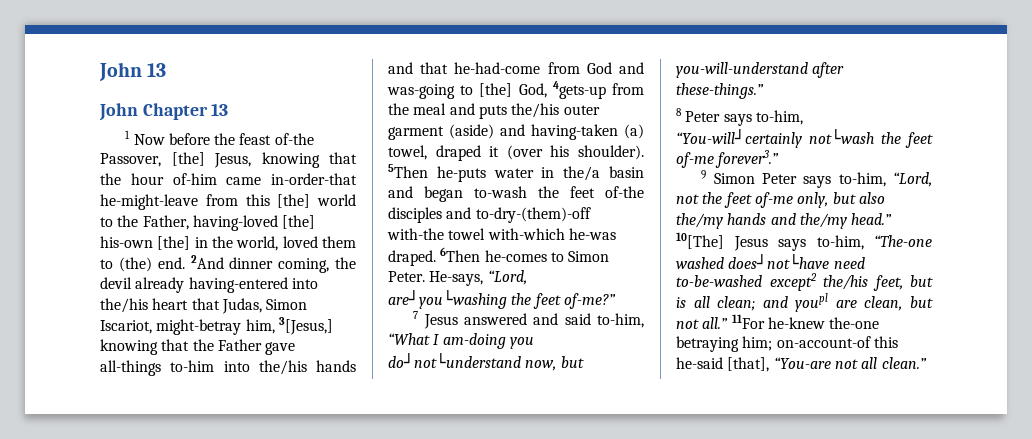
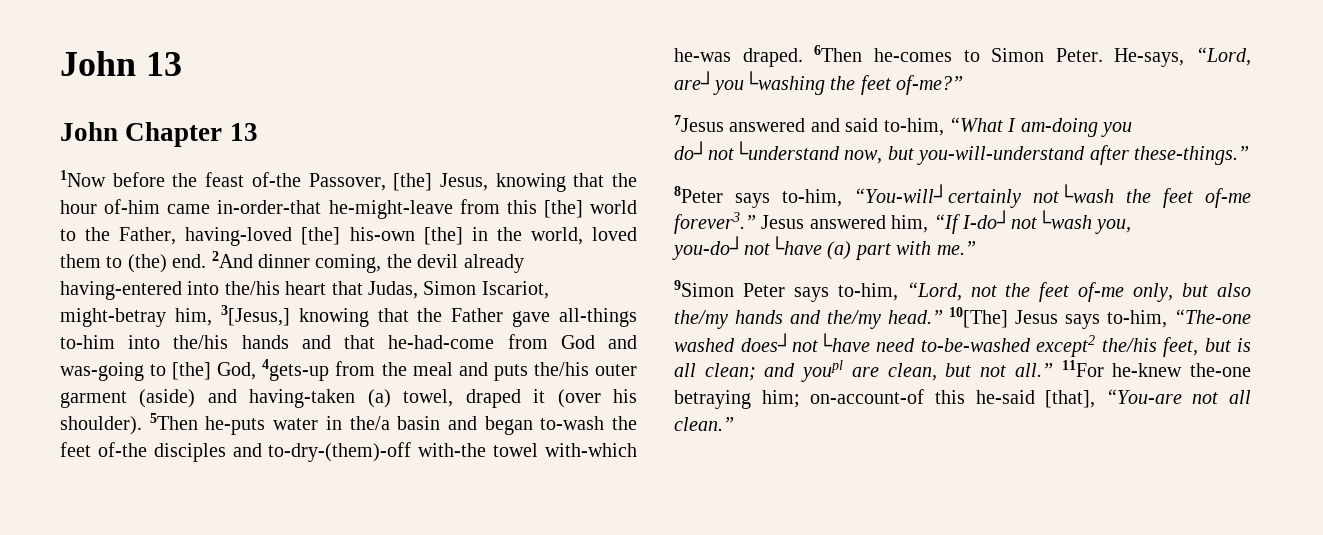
[125,130,165,145] 1 Now -> [60,170,106,187] 1Now
[413,311,458,329] 7 Jesus -> [674,115,724,132] 7Jesus
[676,108,721,122] 8 Peter -> [674,186,723,203] 8Peter
[701,170,755,184] // 9 Simon -> [761,210,1132,234] [672,236,976,260] [674,280,734,297] Jesus answered him, “If I-do┘not└wash you, you-do┘not└have (a) part with me.” // 9Simon

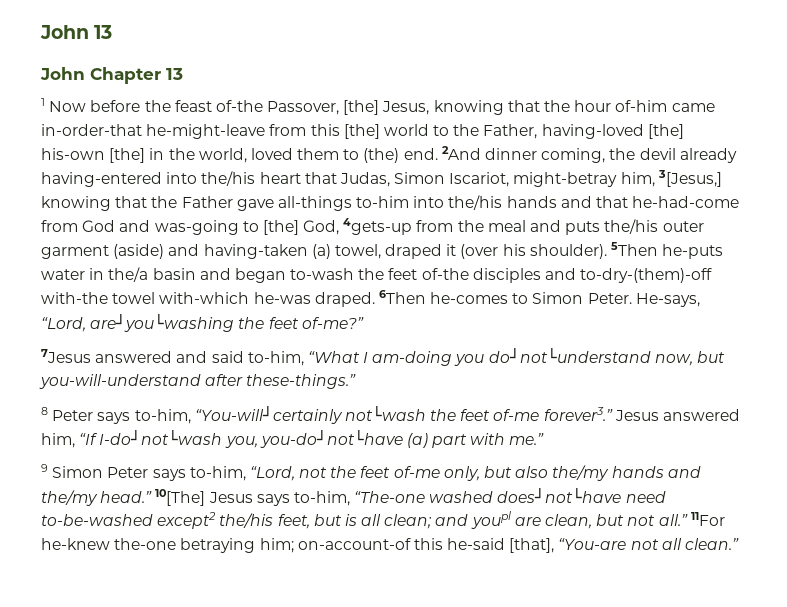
[60,170,106,187] 1Now -> [41,98,87,112] 1 Now
[674,186,723,203] 8Peter -> [41,407,94,421] 8 Peter
[674,280,734,297] 9Simon -> [41,464,104,478] 9 Simon

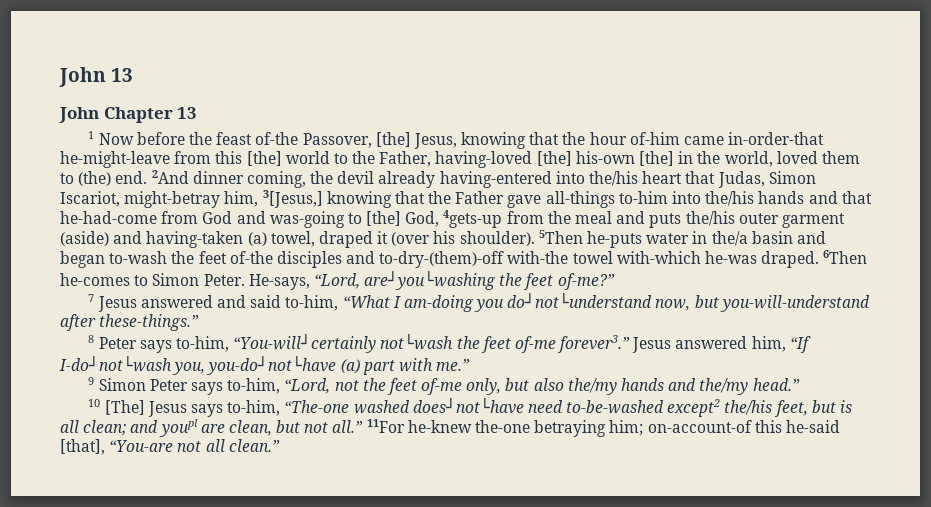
[41,349,91,363] 7Jesus -> [88,294,137,312] 7 Jesus
[155,489,206,506] 10[The] -> [88,399,145,415] // 10 [The]

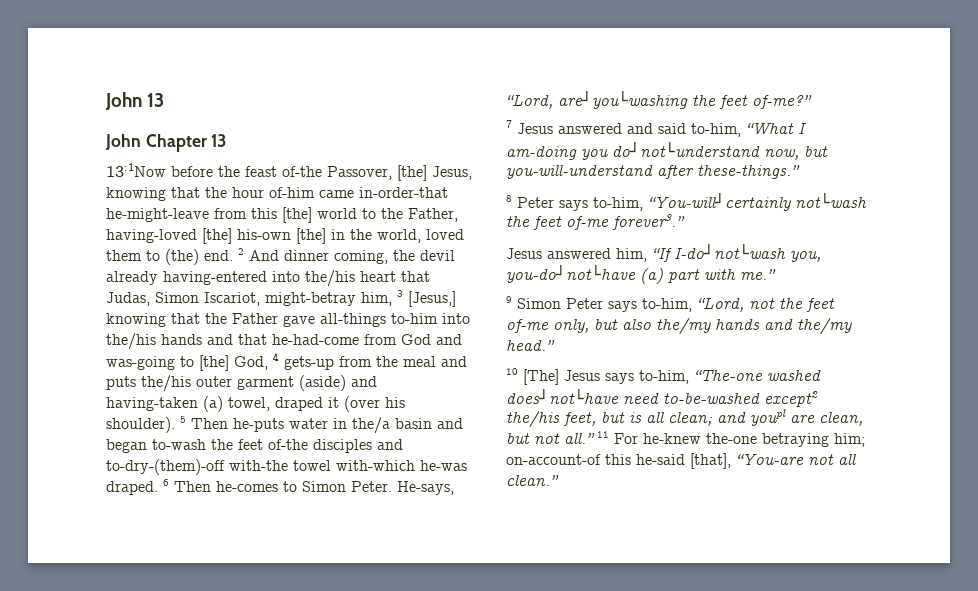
[88,131,134,145] 1 Now -> [106,163,166,177] 13:1Now
[151,170,189,184] 2And -> [238,248,279,261] 2 And
[262,190,323,208] 3[Jesus,] -> [397,290,456,307] 3 [Jesus,]
[443,210,503,228] 4gets-up -> [273,352,334,370] 4 gets-up
[538,230,583,244] 5Then -> [180,416,228,429] 5 Then
[823,250,868,264] 6Then -> [163,479,211,492] 6 Then
(631, 344) none -> (685, 222) //
[366,419,405,433] 11For -> [597,431,638,444] 11 For

